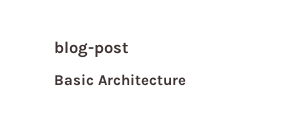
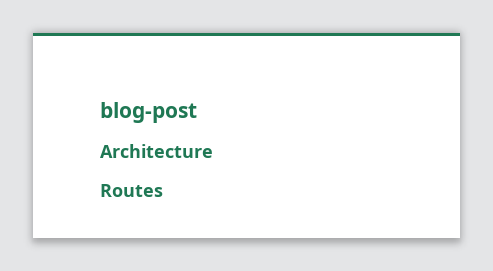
[54,74,94,86] Basic -> (197, 112) none
(187, 80) none -> [100,184,163,197] // Routes

